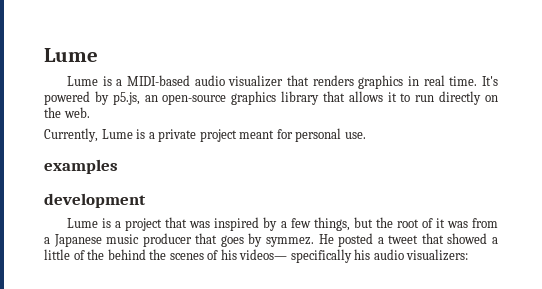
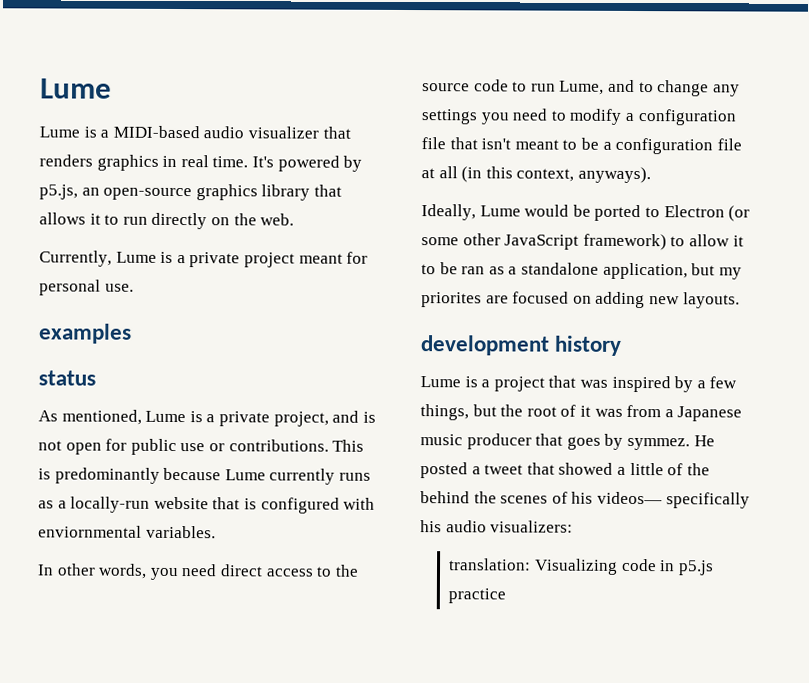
(118, 166) none -> [38,370,96,386] [38,409,376,427] [38,438,365,456] [38,467,371,485] [38,496,376,514] [38,525,216,539] [37,563,359,581] [422,79,740,97] [421,108,737,126] [421,137,742,155] [421,166,651,184] [421,204,751,222] [421,233,744,251] [421,262,742,280] [421,291,740,309] // status // As mentioned, Lume is a private project, and is not open for public use or contributions. This is predominantly because Lume currently runs as a locally-run website that is configured with enviornmental variables. // In other words, you need direct access to the source code to run Lume, and to change any settings you need to modify a configuration file that isn't meant to be a configuration file at all (in this context, anyways). // Ideally, Lume would be ported to Electron (or some other JavaScript framework) to allow it to be ran as a standalone application, but my priorites are focused on adding new layouts.
(146, 200) none -> [554,335,623,356] history
(469, 255) none -> [449,558,714,576] [448,588,507,604] // translation: Visualizing code in p5.js practice

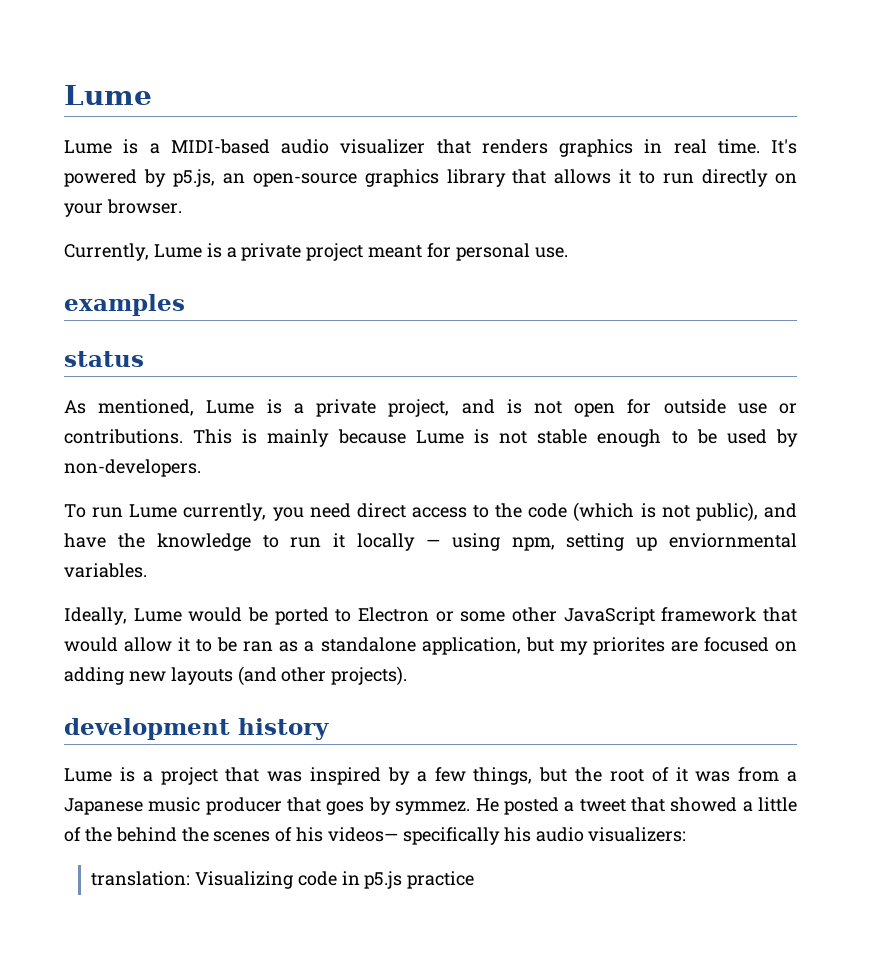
[233,213,295,226] the web. -> [64,199,182,217] your browser.
[130,438,177,456] public -> [663,399,726,414] outside
[54,467,160,484] predominantly -> [267,429,330,447] mainly
[269,468,371,485] [38,496,376,514] [38,525,216,539] [37,563,148,579] currently runs as a locally-run website that is configured with enviornmental variables. // In other words, -> [473,429,798,447] [64,459,201,477] [64,503,267,521] is not stable enough to be used by non-developers. // To run Lume currently,
[422,79,740,97] [421,108,737,126] [421,137,742,155] [421,166,651,184] source code to run Lume, and to change any settings you need to modify a configuration file that isn't meant to be a configuration file at all (in this context, anyways). -> [528,502,797,522] [64,533,797,551] [64,563,147,578] code (which is not public), and have the knowledge to run it locally — using npm, setting up enviornmental variables.
[728,205,751,222] (or -> [435,611,454,622] or
[582,233,686,251] framework) to -> [661,607,798,622] [64,637,118,652] framework that would
[682,292,740,309] layouts. -> [170,666,408,686] layouts (and other projects).

